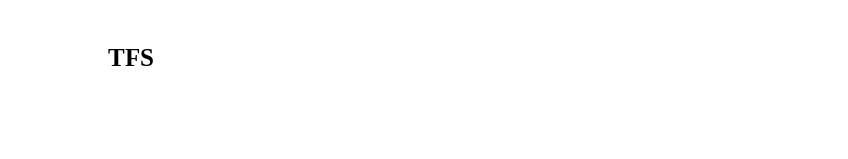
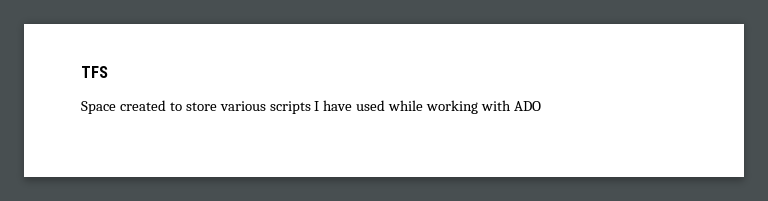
(154, 57) none -> [81,100,541,114] // Space created to store various scripts I have used while working with ADO

